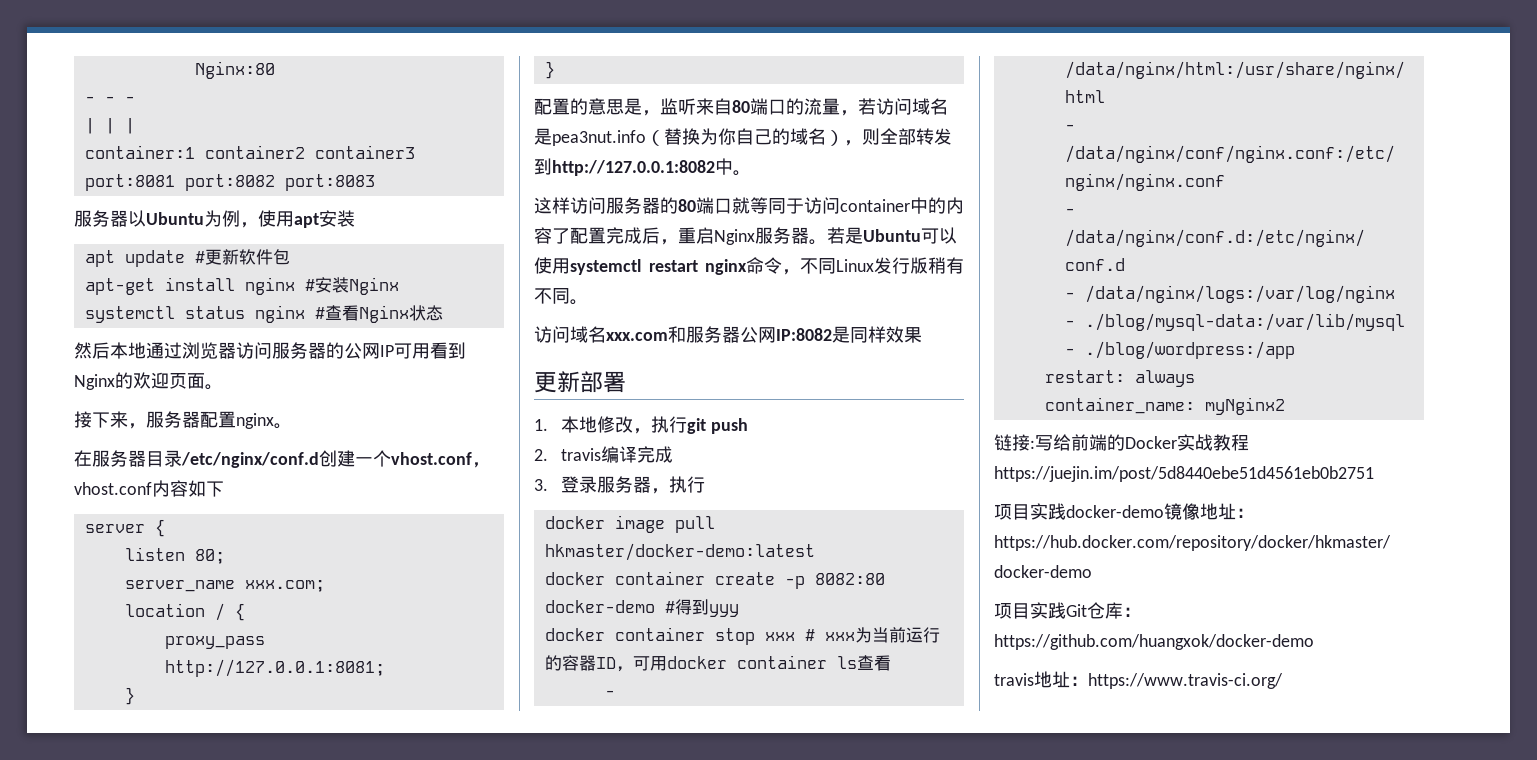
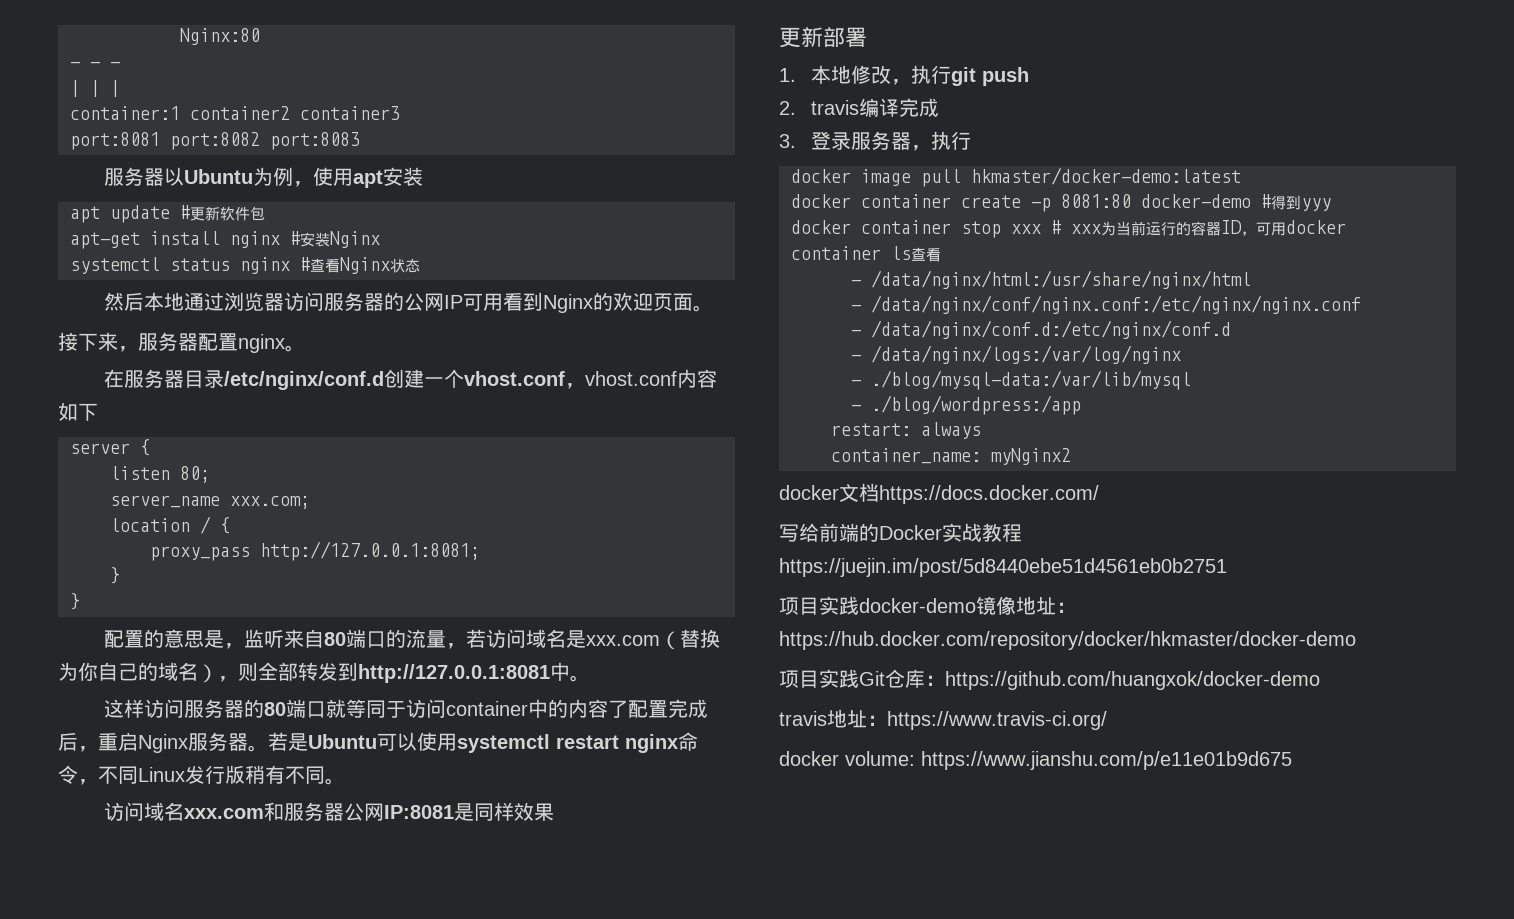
[552,130,646,146] pea3nut.info -> [585,635,660,646] xxx.com
[552,160,715,176] http://127.0.0.1:8082 -> [358,664,550,683] http://127.0.0.1:8081
[776,328,832,341] IP:8082 -> [383,805,454,819] IP:8081
[814,573,885,585] 8082:80 -> [1061,194,1131,208] 8081:80
[994,434,1035,451] 链接: -> [779,483,1099,504] docker文档https://docs.docker.com/ //
(1283, 681) none -> [779,751,1292,770] // docker volume: https://www.jianshu.com/p/e11e01b9d675

